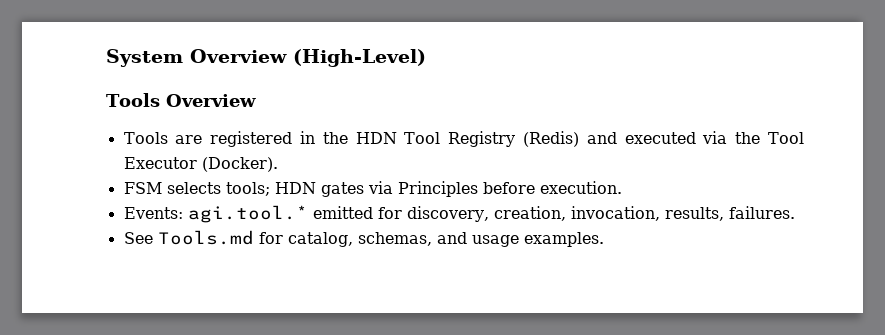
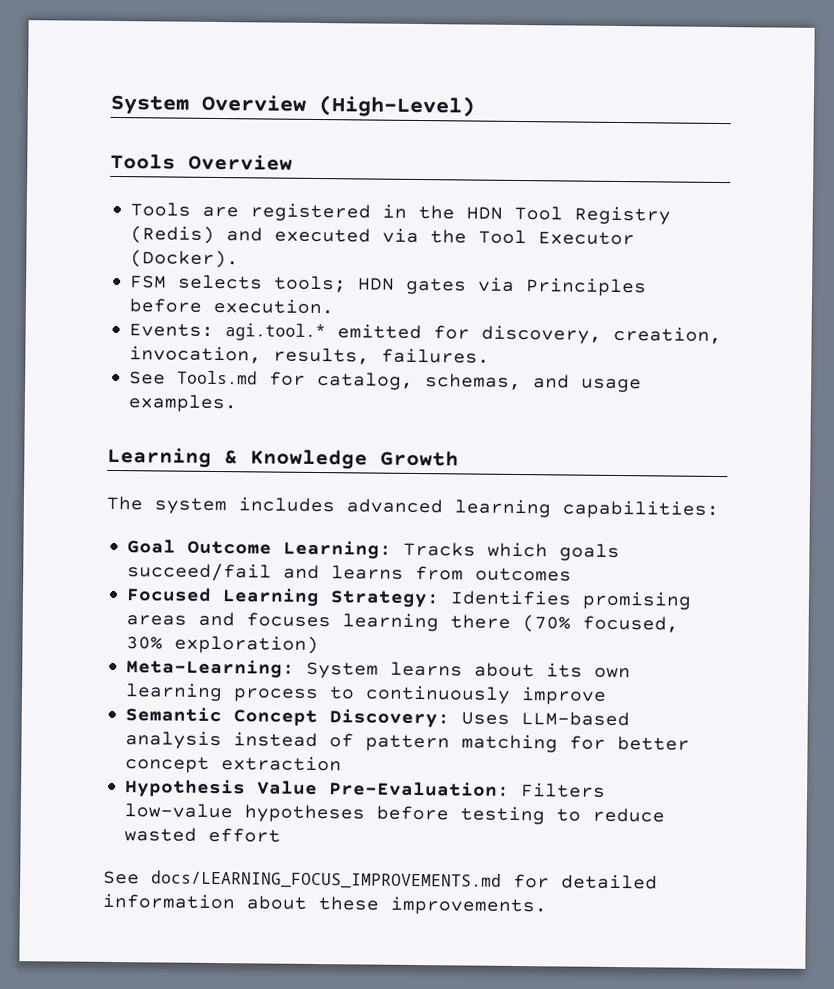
(604, 239) none -> [107,446,459,470] [106,495,719,520] [127,539,621,562] [127,562,573,582] [126,587,693,610] [126,611,680,633] [126,634,320,655] [126,659,632,679] [125,683,608,705] [125,707,631,728] [125,731,691,753] [125,756,343,773] [124,779,607,798] [124,803,666,825] [124,827,282,843] [103,870,658,890] [102,893,547,916] // Learning & Knowledge Growth // The system includes advanced learning capabilities: // Goal Outcome Learning: Tracks which goals succeed/fail and learns from outcomes // Focused Learning Strategy: Identifies promising areas and focuses learning there (70% focused, 30% exploration) // Meta-Learning: System learns about its own learning process to continuously improve // Semantic Concept Discovery: Uses LLM-based analysis instead of pattern matching for better concept extraction // Hypothesis Value Pre-Evaluation: Filters low-value hypotheses before testing to reduce wasted effort // See docs/LEARNING_FOCUS_IMPROVEMENTS.md for detailed information about these improvements.

